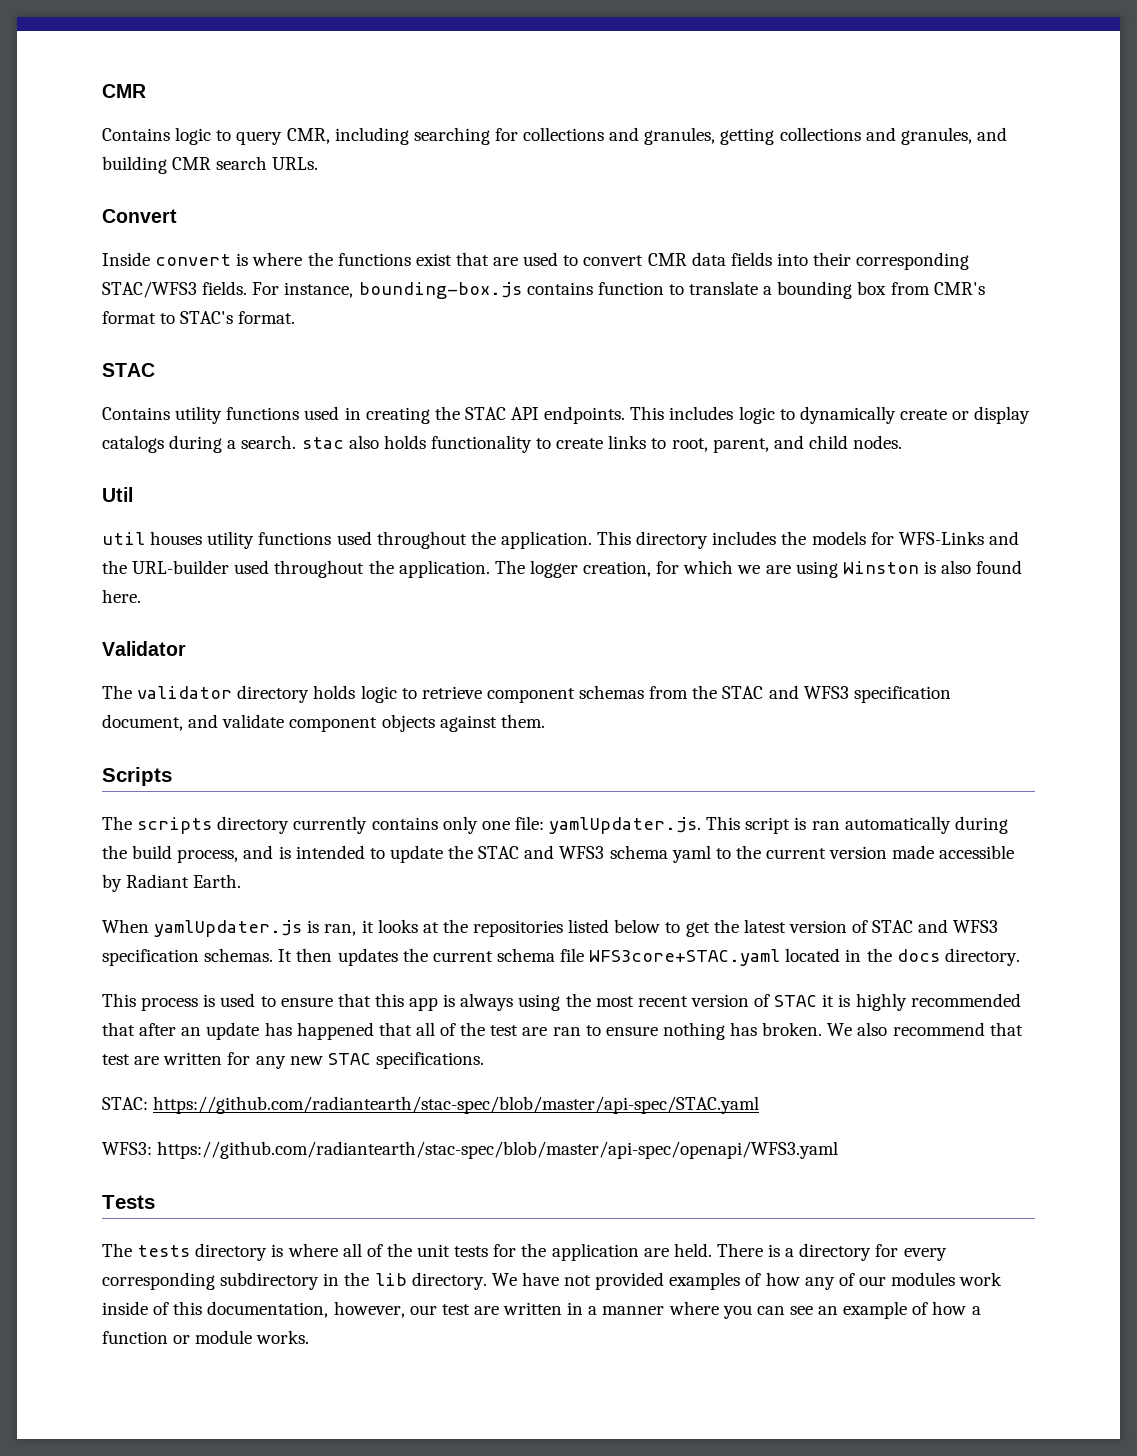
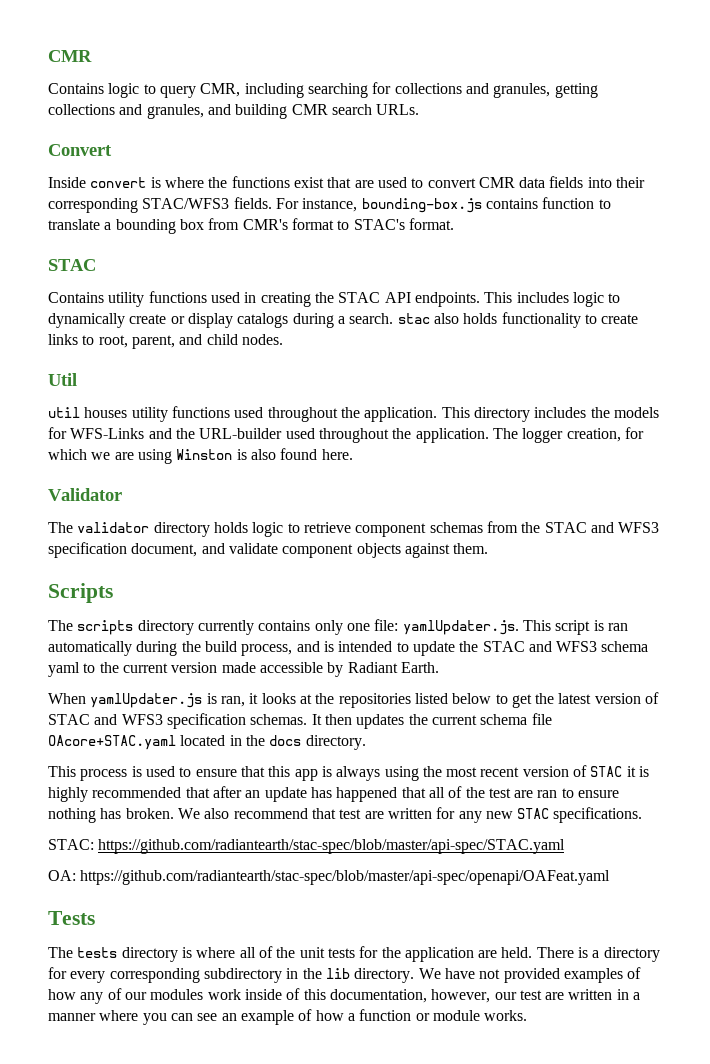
[589,949,781,966] WFS3core+STAC.yaml -> [48,735,176,750] OAcore+STAC.yaml
[102,1141,839,1159] WFS3: https://github.com/radiantearth/stac-spec/blob/master/api-spec/openapi/WFS3.yaml -> [48,870,611,885] OA: https://github.com/radiantearth/stac-spec/blob/master/api-spec/openapi/OAFeat.yaml

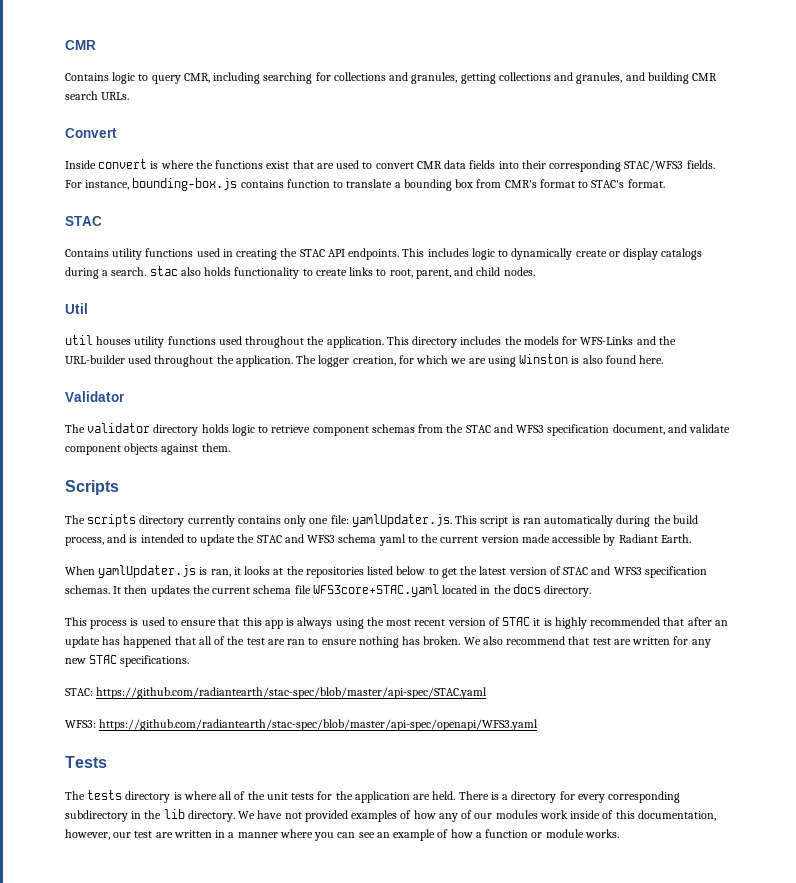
[48,735,176,750] OAcore+STAC.yaml -> [312,584,439,597] WFS3core+STAC.yaml
[48,870,611,885] OA: https://github.com/radiantearth/stac-spec/blob/master/api-spec/openapi/OAFeat.yaml -> [65,719,539,731] WFS3: https://github.com/radiantearth/stac-spec/blob/master/api-spec/openapi/WFS3.yaml

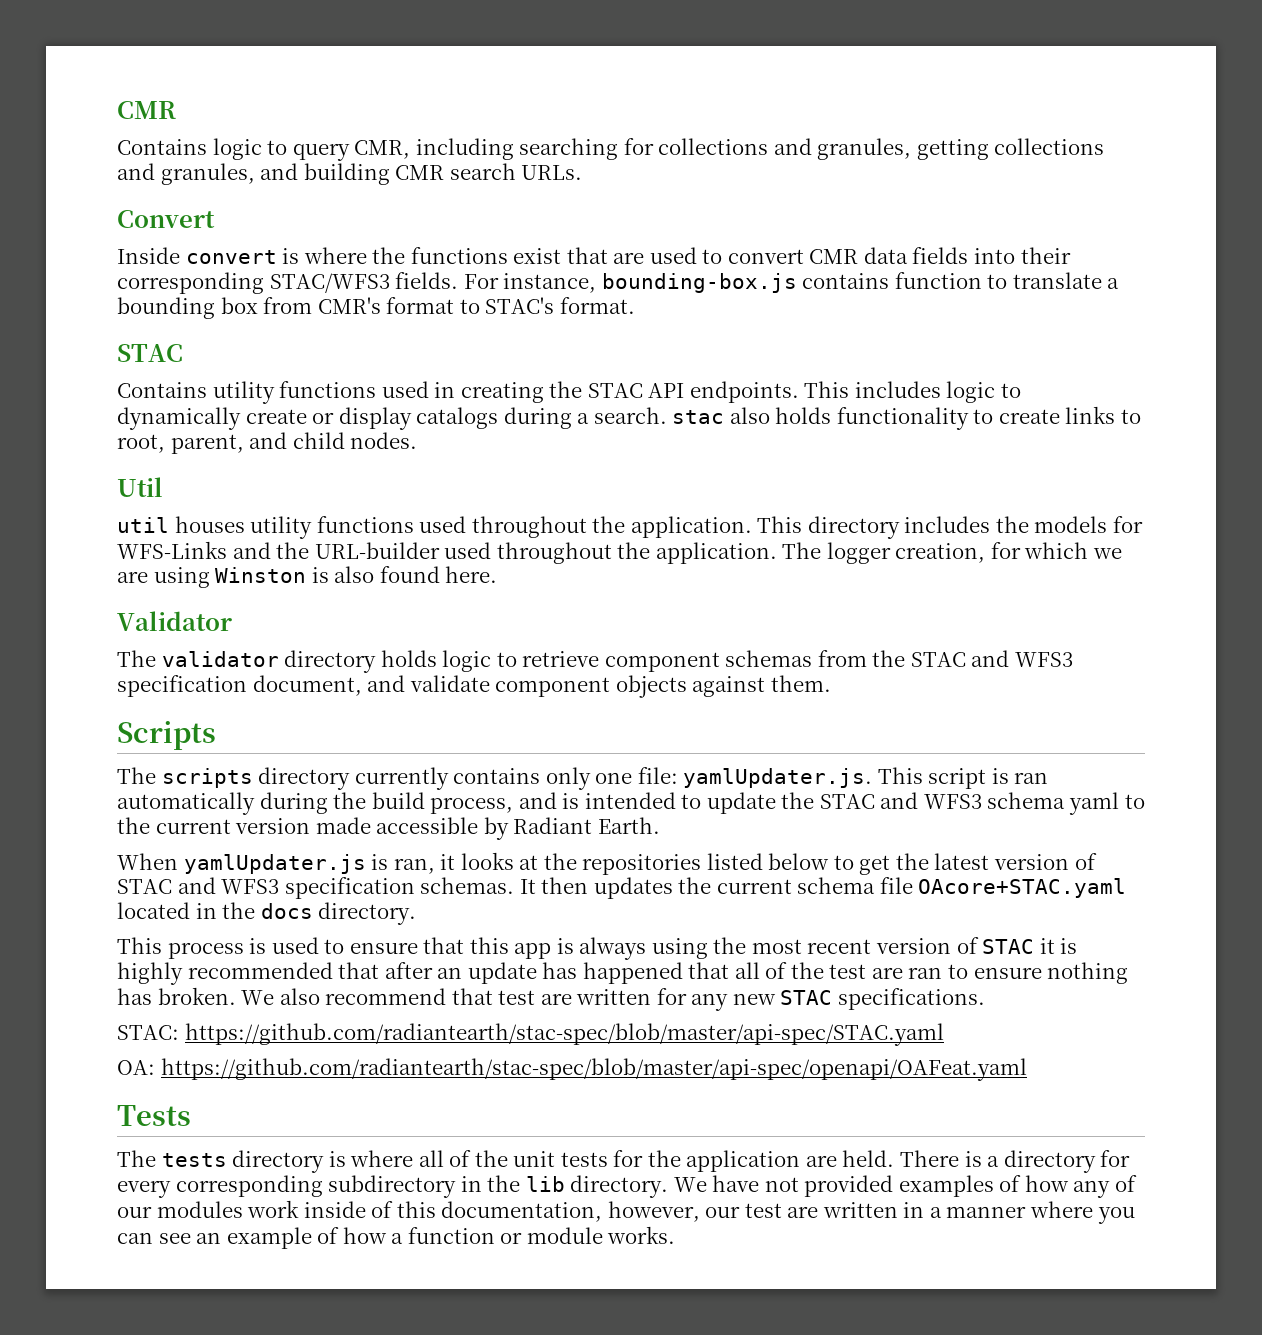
[312,584,439,597] WFS3core+STAC.yaml -> [918,878,1127,898] OAcore+STAC.yaml
[65,719,539,731] WFS3: https://github.com/radiantearth/stac-spec/blob/master/api-spec/openapi/WFS3.yaml -> [117,1058,1027,1081] OA: https://github.com/radiantearth/stac-spec/blob/master/api-spec/openapi/OAFeat.yaml

